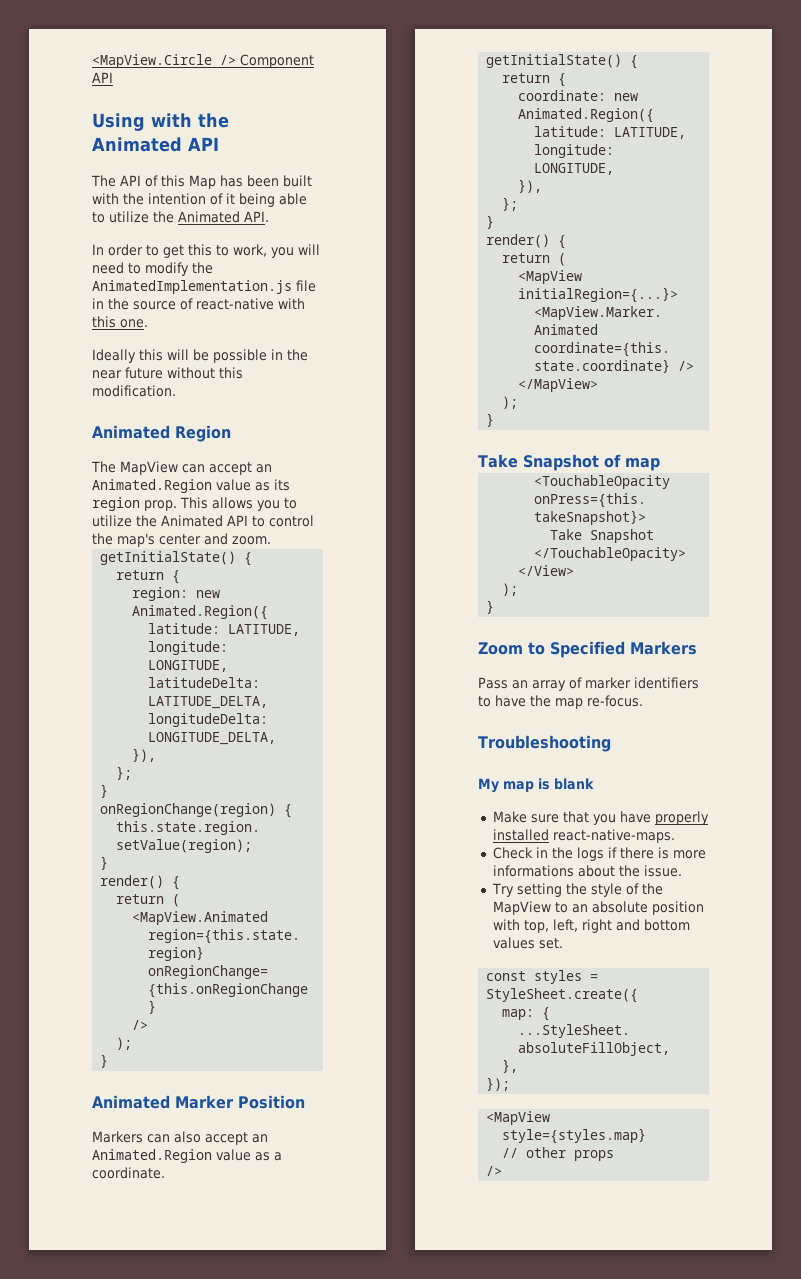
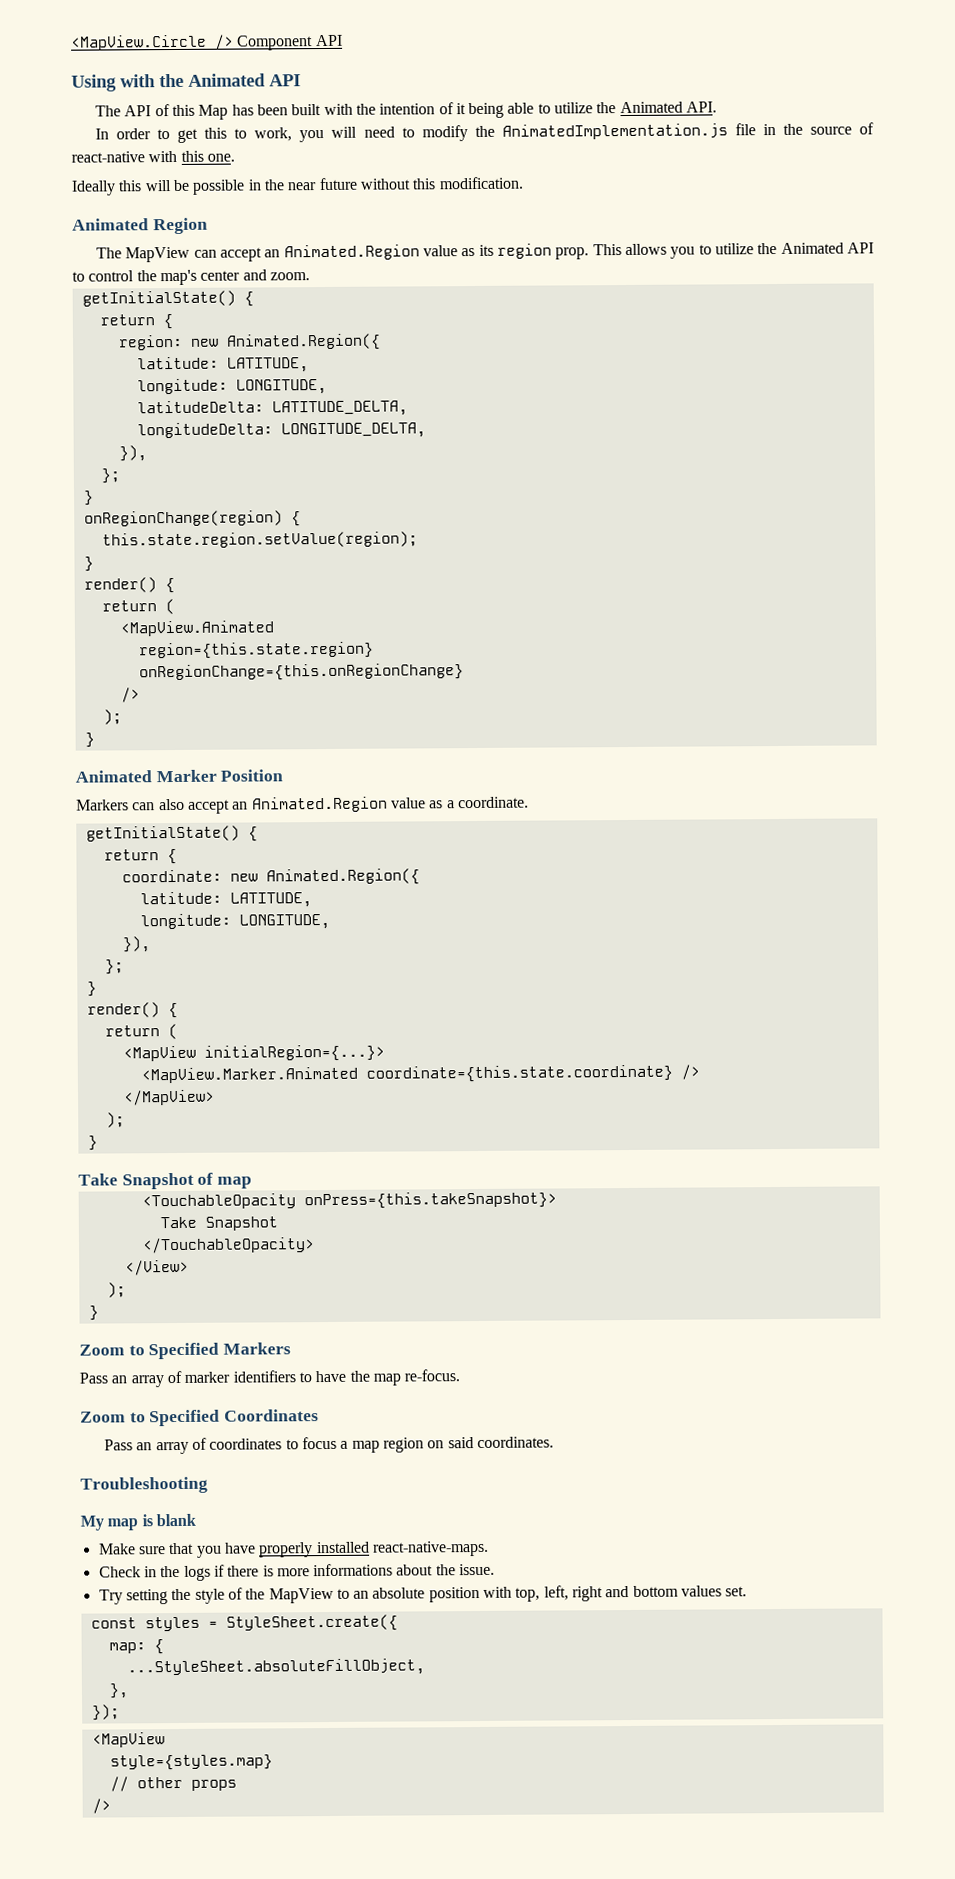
(643, 701) none -> [80,1409,320,1427] [104,1436,554,1455] // Zoom to Specified Coordinates // Pass an array of coordinates to focus a map region on said coordinates.

